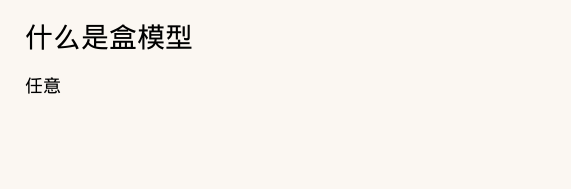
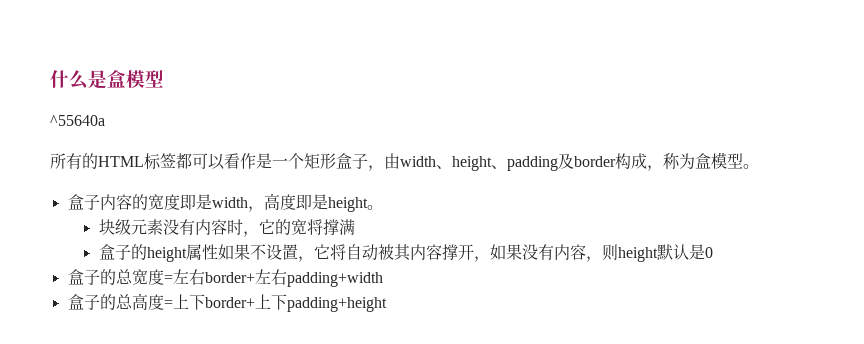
[25,77,61,94] 任意 -> [50,115,105,126] [50,152,759,171] [67,193,383,212] [98,219,355,237] [98,244,713,262] [67,269,383,287] [67,293,387,312] ^55640a // 所有的HTML标签都可以看作是一个矩形盒子，由width、height、padding及border构成，称为盒模型。 // 盒子内容的宽度即是width，高度即是height。 // 块级元素没有内容时，它的宽将撑满 // 盒子的height属性如果不设置，它将自动被其内容撑开，如果没有内容，则height默认是0 // 盒子的总宽度=左右border+左右padding+width // 盒子的总高度=上下border+上下padding+height

